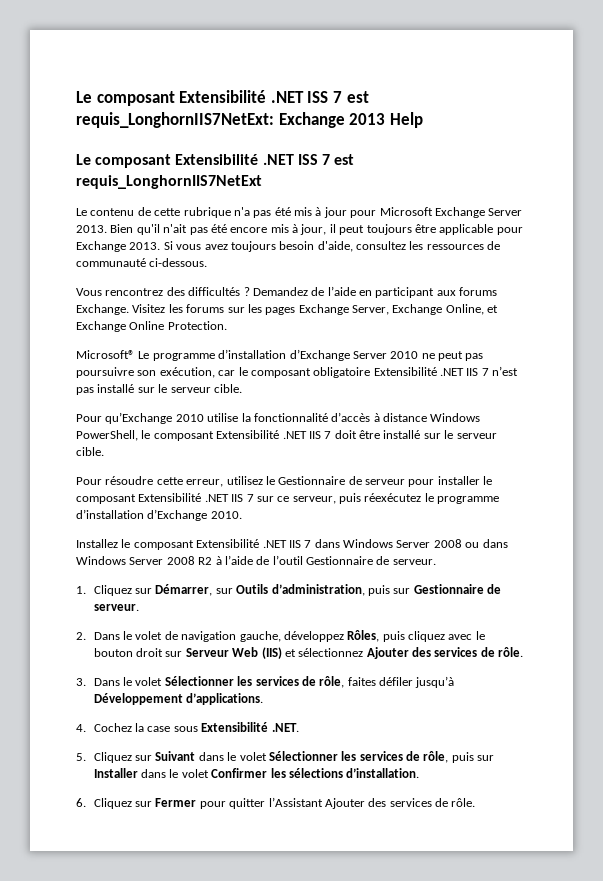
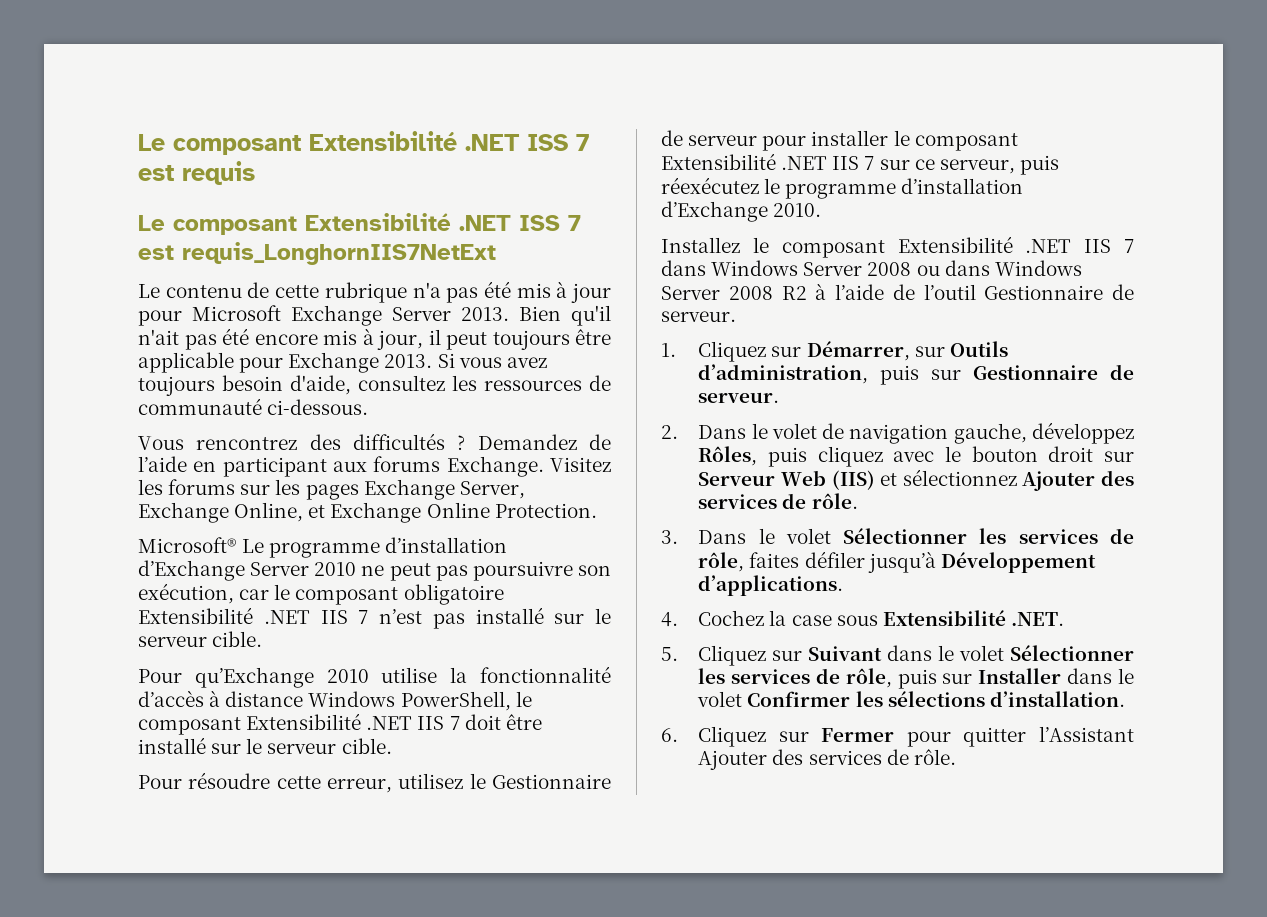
[76,90,369,106] [76,112,423,128] Le composant Extensibilité .NET ISS 7 est requis_LonghornIIS7NetExt: Exchange 2013 Help -> [138,131,590,155] [138,161,255,185] Le composant Extensibilité .NET ISS 7 est requis

